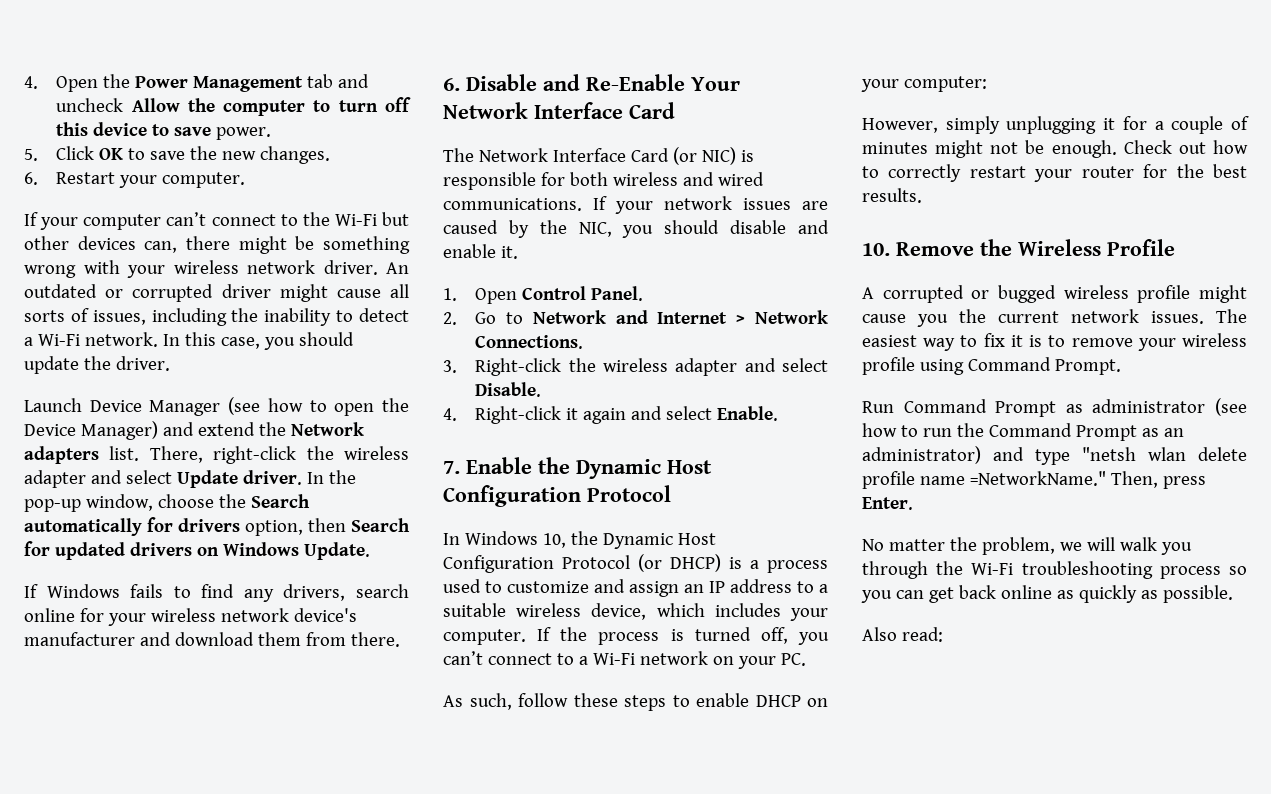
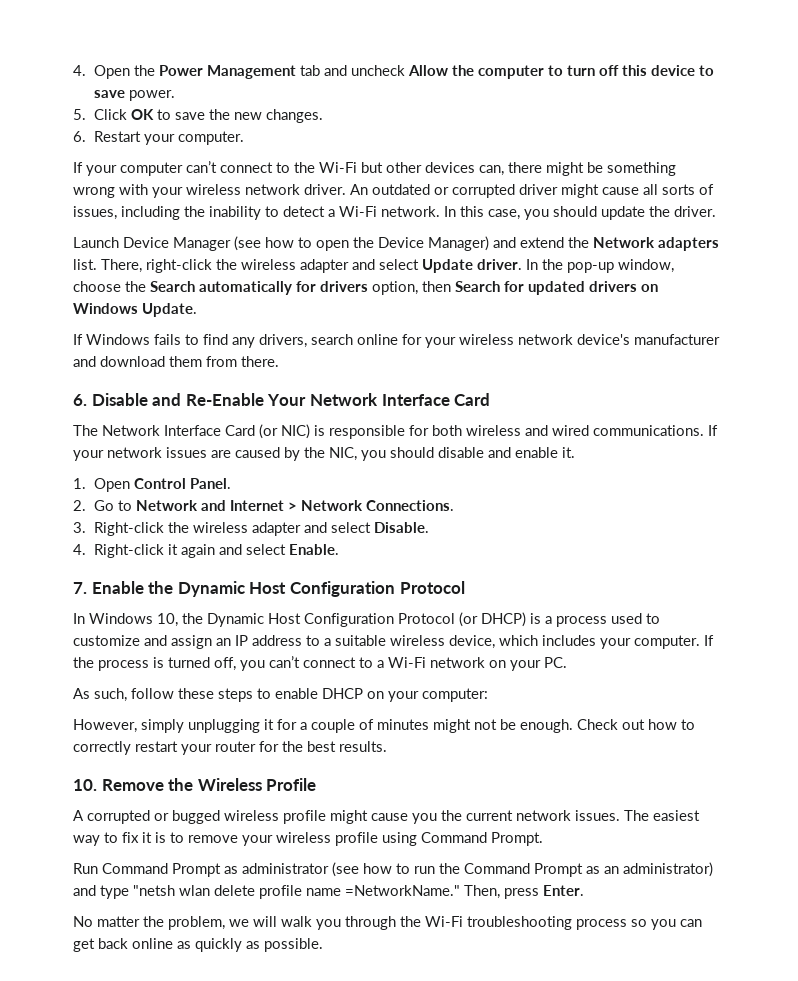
[862,627,943,642] // Also read: -> (323, 945) none

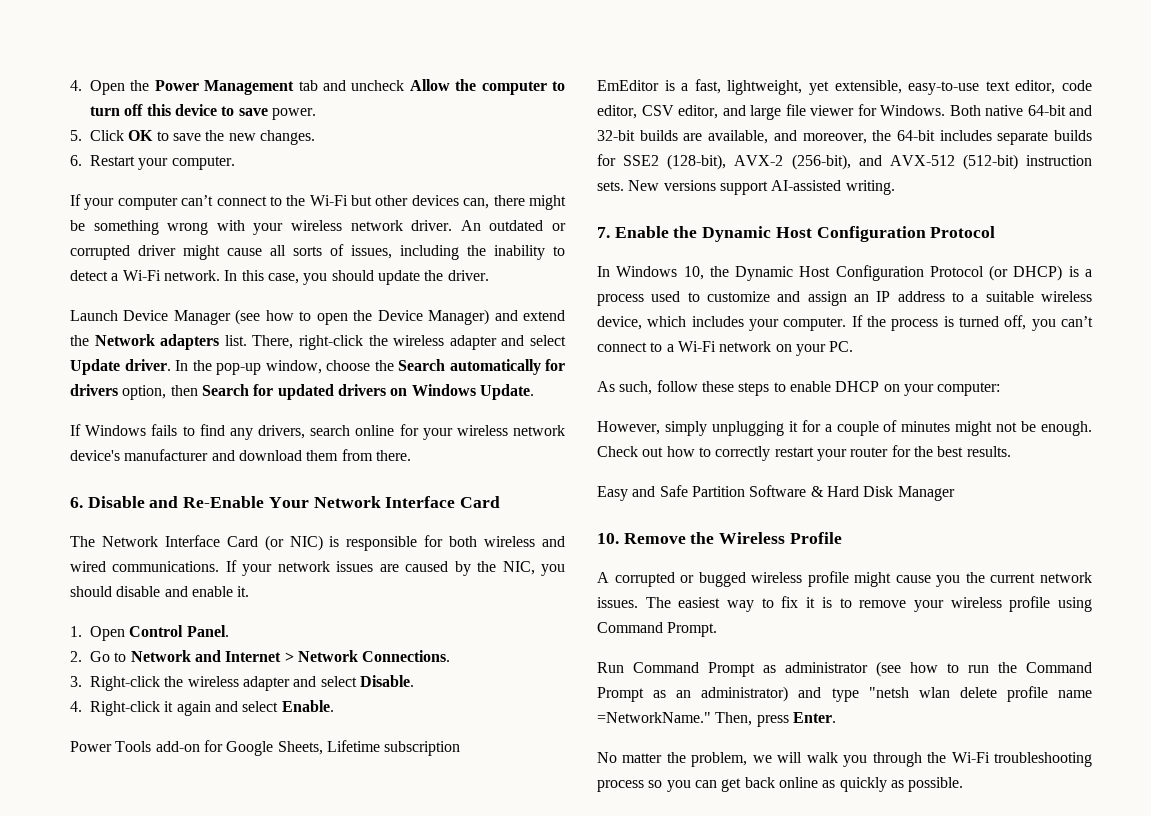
(339, 549) none -> [70,740,461,756] [597,79,1092,95] [597,104,1092,120] [597,130,1092,145] [597,154,1092,170] [597,180,895,195] // Power Tools add-on for Google Sheets, Lifetime subscription // EmEditor is a fast, lightweight, yet extensible, easy-to-use text editor, code editor, CSV editor, and large file viewer for Windows. Both native 64-bit and 32-bit builds are available, and moreover, the 64-bit includes separate builds for SSE2 (128-bit), AVX-2 (256-bit), and AVX-512 (512-bit) instruction sets. New versions support AI-assisted writing.
(387, 746) none -> [597,485,955,501] // Easy and Safe Partition Software & Hard Disk Manager

